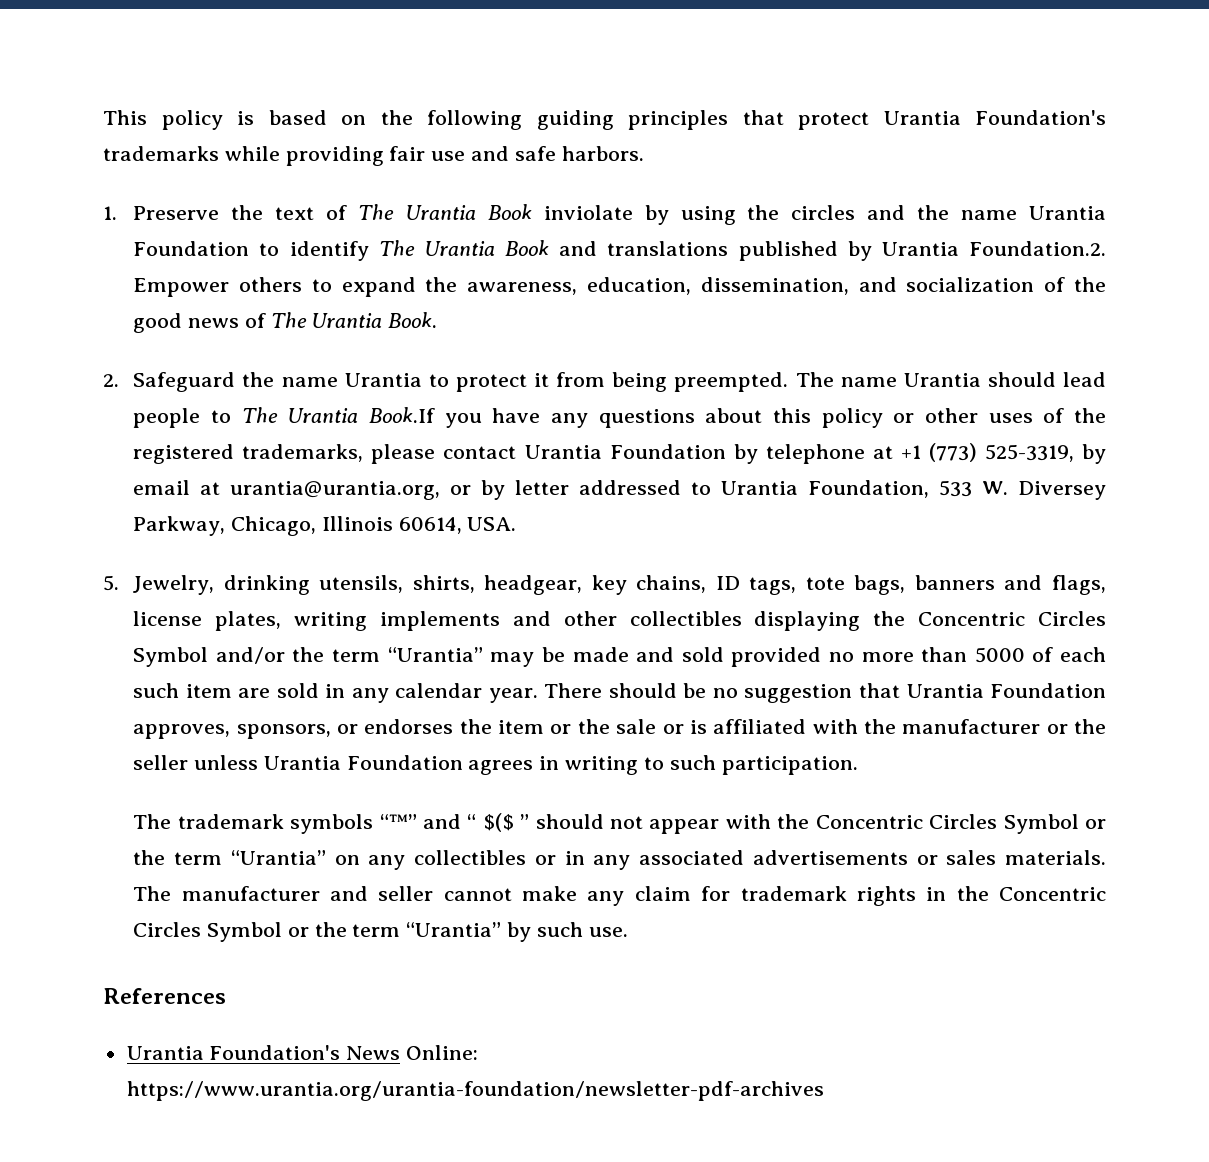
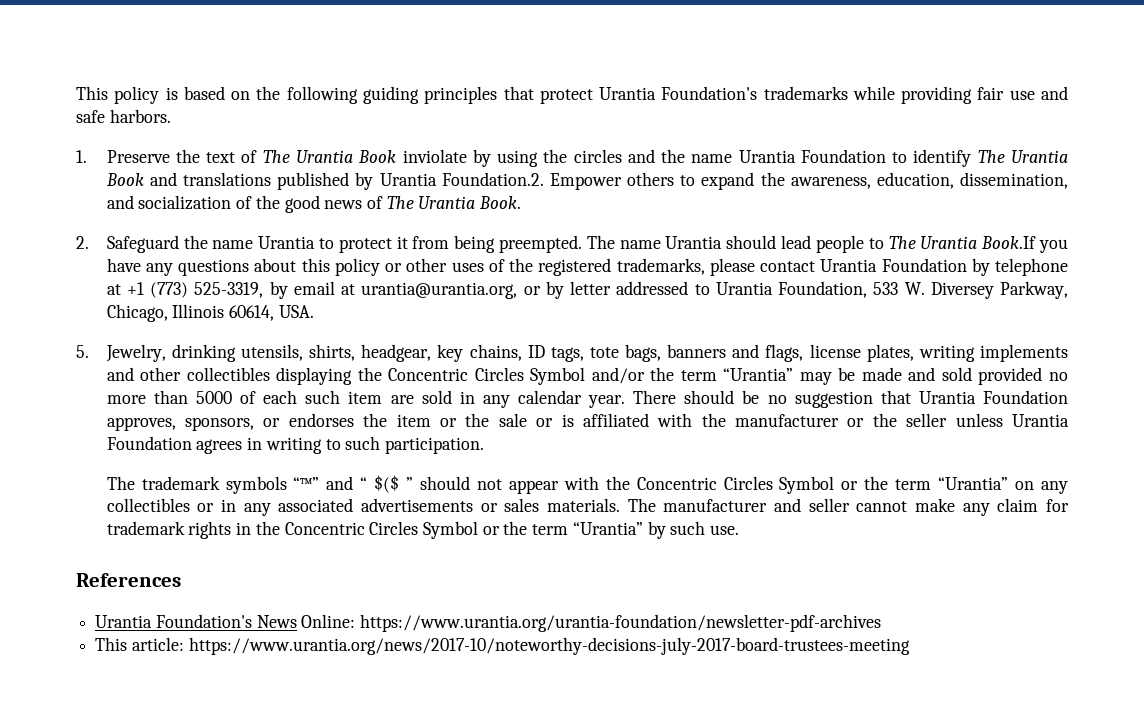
(824, 1091) none -> [95,637,910,655] // This article: https://www.urantia.org/news/2017-10/noteworthy-decisions-july-2017-board-trustees-meeting

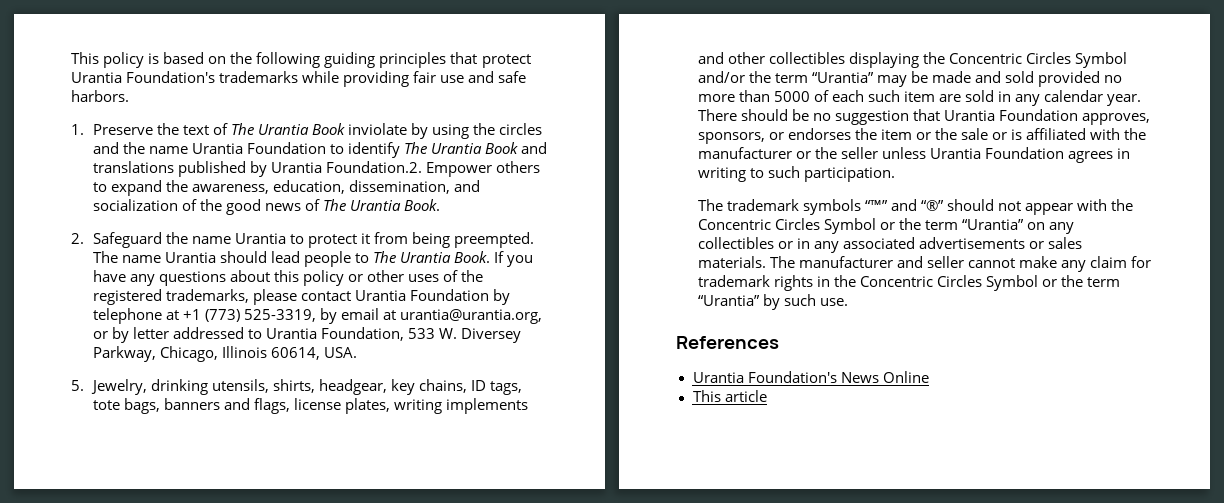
[981,236,1037,249] Book.If -> [454,251,505,263] Book. If
[360,475,414,493] “ $($ ” -> [920,200,944,211] “®”
[301,614,882,632] [95,637,910,655] Online: https://www.urantia.org/urantia-foundation/newsletter-pdf-archives // This article: https://www.urantia.org/news/2017-10/noteworthy-decisions-july-2017-board-trustees-meeting -> [882,371,929,383] [692,390,767,402] Online // This article

